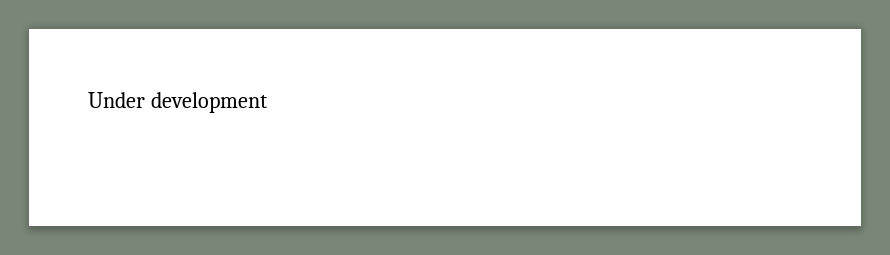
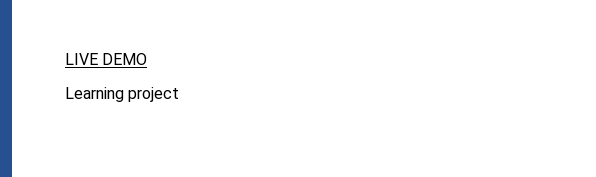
[88,92,268,113] Under development -> [65,53,148,65] [65,87,180,102] LIVE DEMO // Learning project

